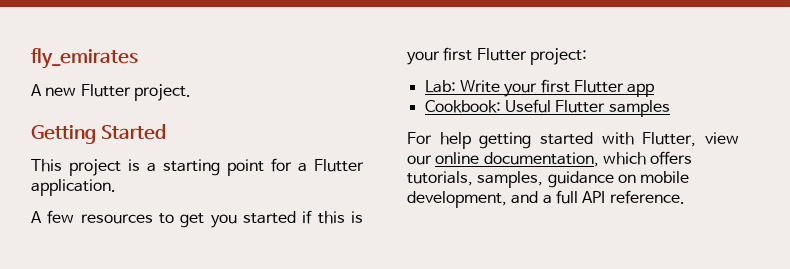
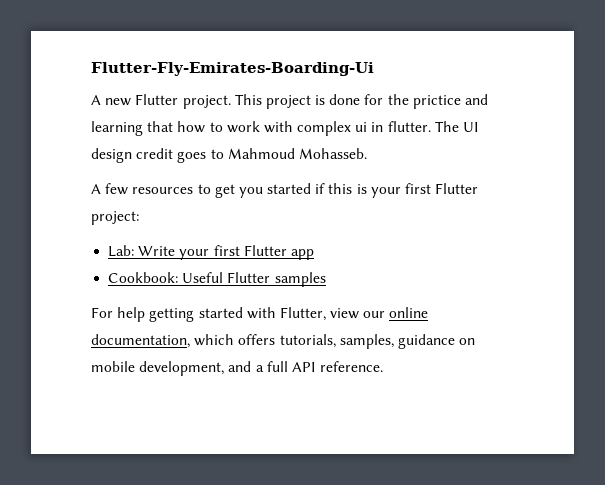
[31,48,138,69] fly_emirates -> [91,62,374,76] Flutter-Fly-Emirates-Boarding-Ui
[31,124,166,144] // Getting Started // -> (231, 102) none
[147,158,364,176] [31,179,116,196] a starting point for a Flutter application. -> [329,94,489,109] [91,121,480,136] [91,148,367,163] done for the prictice and learning that how to work with complex ui in flutter. The UI design credit goes to Mahmoud Mohasseb.

